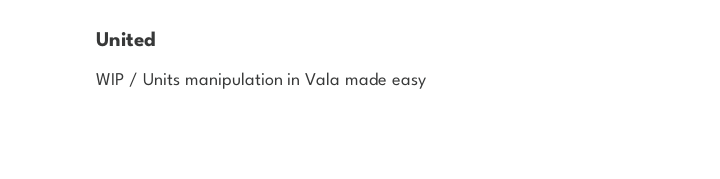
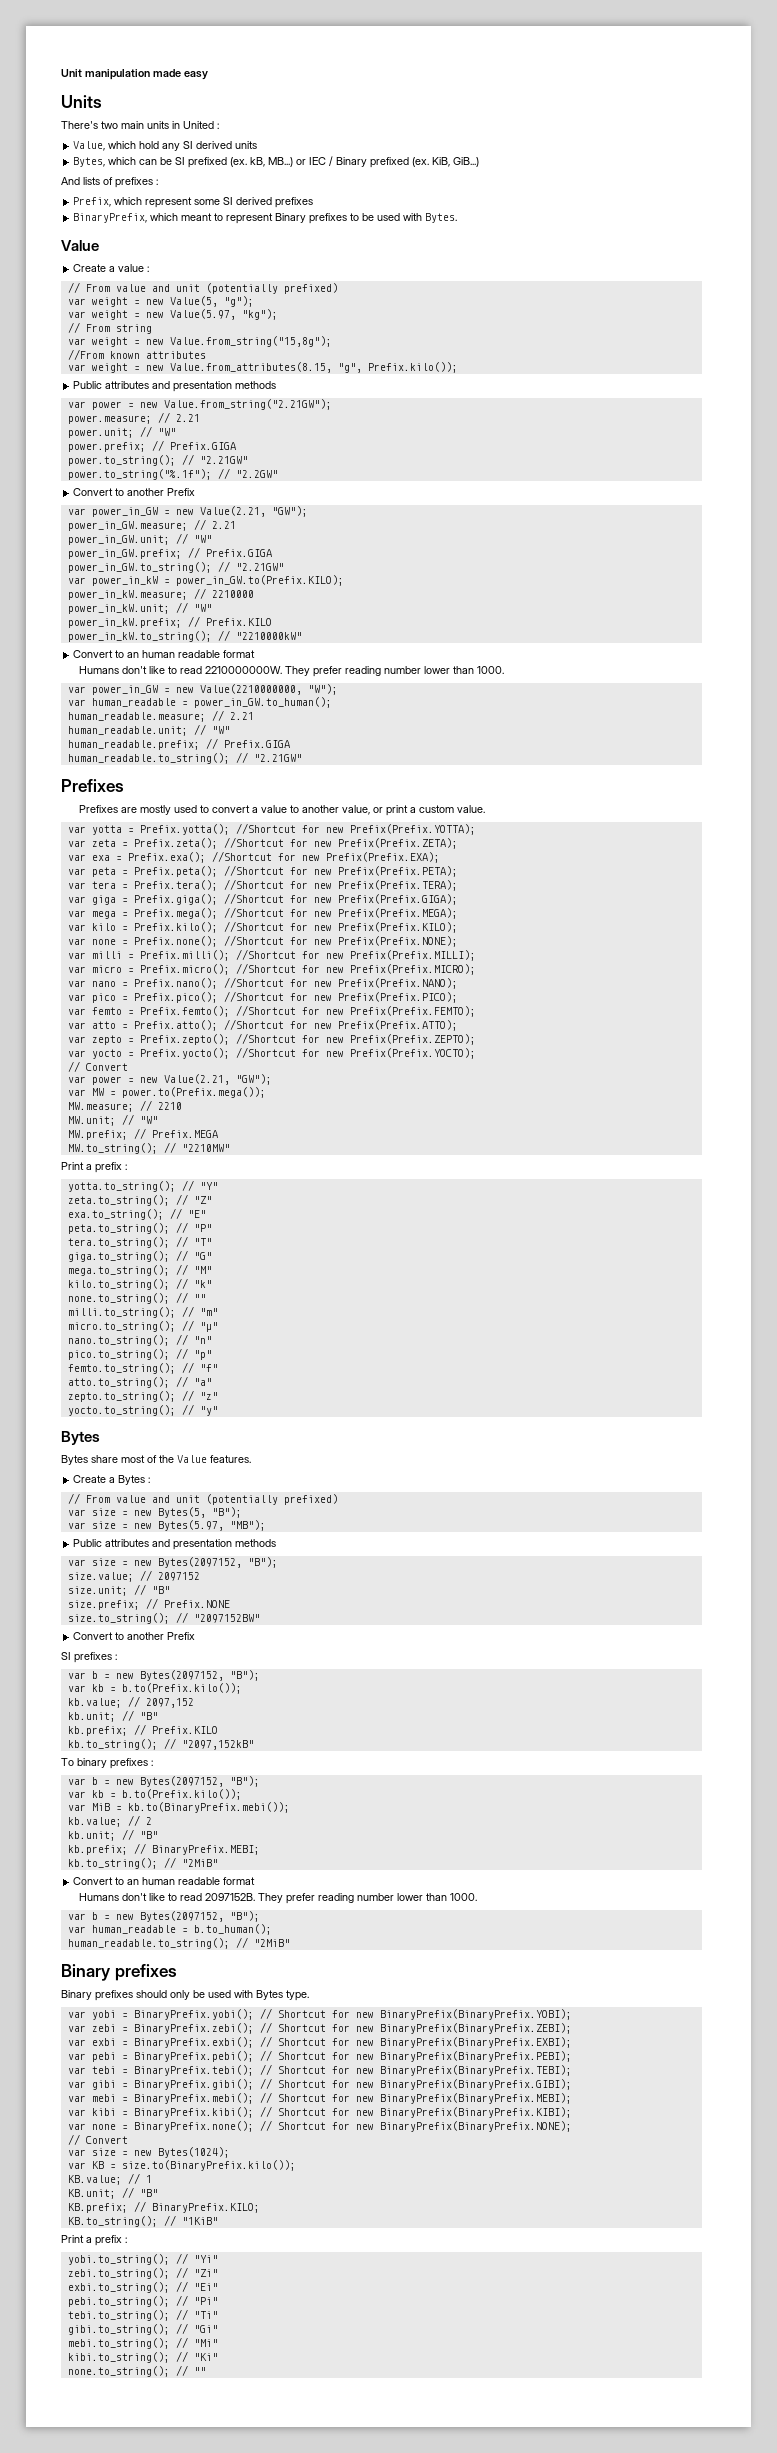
[96,31,156,47] [96,72,427,89] United // WIP / Units manipulation in Vala made easy -> [61,69,208,80] [61,95,102,108] [61,121,219,129] [73,141,258,151] [73,156,480,168] [61,177,158,188] [73,197,314,208] [73,213,458,224] [61,240,99,251] [73,264,150,272] [67,282,338,294] [67,296,254,307] [67,309,278,320] [67,322,152,334] [67,336,332,347] [67,349,206,360] [67,362,458,373] [73,381,277,392] [67,399,332,410] [67,412,200,424] [67,426,176,438] [67,440,236,452] [67,454,248,466] [67,468,278,480] [73,488,196,496] [67,506,308,517] [67,519,236,531] [67,533,212,545] [67,547,272,559] [67,561,284,573] [67,575,344,586] [67,588,254,600] [67,602,212,614] [67,616,272,628] [67,630,302,642] [73,650,256,658] [79,666,505,677] [67,684,338,695] [67,697,332,708] [67,710,254,722] [67,724,230,736] [67,738,290,750] [67,752,302,764] [61,779,124,792] [79,805,486,816] [67,823,476,835] [67,837,458,849] [67,851,440,863] [67,865,458,877] [67,879,458,891] [67,893,458,905] [67,907,458,919] [67,921,458,933] [67,935,458,947] [67,949,476,961] [67,963,476,975] [67,977,458,989] [67,991,458,1003] [67,1005,476,1017] [67,1019,458,1031] [67,1033,476,1045] [67,1047,476,1059] [67,1061,128,1072] [67,1074,272,1085] [67,1087,266,1098] [67,1100,182,1112] [67,1114,158,1126] [67,1128,218,1140] [67,1142,230,1154] [61,1162,127,1173] [67,1180,218,1192] [67,1194,212,1206] [67,1208,206,1220] [67,1222,212,1234] [67,1236,212,1248] [67,1250,212,1262] [67,1264,212,1276] [67,1278,212,1290] [67,1292,206,1304] [67,1306,218,1318] [67,1320,218,1332] [67,1334,212,1346] [67,1348,212,1360] [67,1362,218,1374] [67,1376,212,1388] [67,1390,218,1402] [67,1404,218,1416] [61,1431,100,1445] [61,1455,251,1465] [73,1475,151,1485] [67,1493,338,1505] [67,1507,242,1518] [67,1520,266,1531] [73,1539,277,1550] [67,1557,278,1568] [67,1570,200,1582] [67,1584,170,1596] [67,1598,230,1610] [67,1612,260,1624] [73,1632,196,1640] [61,1652,117,1663] [67,1670,260,1681] [67,1683,242,1694] [67,1696,194,1708] [67,1710,158,1722] [67,1724,218,1736] [67,1738,254,1750] [61,1758,153,1769] [67,1776,260,1787] [67,1789,242,1800] [67,1802,290,1813] [67,1815,152,1827] [67,1829,158,1841] [67,1843,260,1855] [67,1857,218,1869] [73,1877,256,1885] [79,1893,478,1904] [67,1911,260,1922] [67,1924,272,1935] [67,1937,290,1949] [61,1964,177,1981] [61,1990,309,2001] [67,2008,572,2020] [67,2022,572,2034] [67,2036,572,2048] [67,2050,572,2062] [67,2064,572,2076] [67,2078,572,2090] [67,2092,572,2104] [67,2106,572,2118] [67,2120,572,2132] [67,2134,128,2145] [67,2147,230,2158] [67,2160,296,2171] [67,2173,152,2185] [67,2187,158,2199] [67,2201,260,2213] [67,2215,218,2227] [61,2235,127,2246] [67,2253,218,2265] [67,2267,218,2279] [67,2281,218,2293] [67,2295,218,2307] [67,2309,218,2321] [67,2323,218,2335] [67,2337,218,2349] [67,2351,218,2363] [67,2365,206,2377] Unit manipulation made easy // Units // There's two main units in United : // Value, which hold any SI derived units // Bytes, which can be SI prefixed (ex. kB, MB...) or IEC / Binary prefixed (ex. KiB, GiB...) // And lists of prefixes : // Prefix, which represent some SI derived prefixes // BinaryPrefix, which meant to represent Binary prefixes to be used with Bytes. // Value // Create a value : // // From value and unit (potentially prefixed) // var weight = new Value(5, "g"); // var weight = new Value(5.97, "kg"); // // From string // var weight = new Value.from_string("15,8g"); // //From known attributes // var weight = new Value.from_attributes(8.15, "g", Prefix.kilo()); // Public attributes and presentation methods // var power = new Value.from_string("2.21GW"); // power.measure; // 2.21 // power.unit; // "W" // power.prefix; // Prefix.GIGA // power.to_string(); // "2.21GW" // power.to_string("%.1f"); // "2.2GW" // Convert to another Prefix // var power_in_GW = new Value(2.21, "GW"); // power_in_GW.measure; // 2.21 // power_in_GW.unit; // "W" // power_in_GW.prefix; // Prefix.GIGA // power_in_GW.to_string(); // "2.21GW" // var power_in_kW = power_in_GW.to(Prefix.KILO); // power_in_kW.measure; // 2210000 // power_in_kW.unit; // "W" // power_in_kW.prefix; // Prefix.KILO // power_in_kW.to_string(); // "2210000kW" // Convert to an human readable format // Humans don't like to read 2210000000W. They prefer reading number lower than 1000. // var power_in_GW = new Value(2210000000, "W"); // var human_readable = power_in_GW.to_human(); // human_readable.measure; // 2.21 // human_readable.unit; // "W" // human_readable.prefix; // Prefix.GIGA // human_readable.to_string(); // "2.21GW" // Prefixes // Prefixes are mostly used to convert a value to another value, or print a custom value. // var yotta = Prefix.yotta(); //Shortcut for new Prefix(Prefix.YOTTA); // var zeta = Prefix.zeta(); //Shortcut for new Prefix(Prefix.ZETA); // var exa = Prefix.exa(); //Shortcut for new Prefix(Prefix.EXA); // var peta = Prefix.peta(); //Shortcut for new Prefix(Prefix.PETA); // var tera = Prefix.tera(); //Shortcut for new Prefix(Prefix.TERA); // var giga = Prefix.giga(); //Shortcut for new Prefix(Prefix.GIGA); // var mega = Prefix.mega(); //Shortcut for new Prefix(Prefix.MEGA); // var kilo = Prefix.kilo(); //Shortcut for new Prefix(Prefix.KILO); // var none = Prefix.none(); //Shortcut for new Prefix(Prefix.NONE); // var milli = Prefix.milli(); //Shortcut for new Prefix(Prefix.MILLI); // var micro = Prefix.micro(); //Shortcut for new Prefix(Prefix.MICRO); // var nano = Prefix.nano(); //Shortcut for new Prefix(Prefix.NANO); // var pico = Prefix.pico(); //Shortcut for new Prefix(Prefix.PICO); // var femto = Prefix.femto(); //Shortcut for new Prefix(Prefix.FEMTO); // var atto = Prefix.atto(); //Shortcut for new Prefix(Prefix.ATTO); // var zepto = Prefix.zepto(); //Shortcut for new Prefix(Prefix.ZEPTO); // var yocto = Prefix.yocto(); //Shortcut for new Prefix(Prefix.YOCTO); // // Convert // var power = new Value(2.21, "GW"); // var MW = power.to(Prefix.mega()); // MW.measure; // 2210 // MW.unit; // "W" // MW.prefix; // Prefix.MEGA // MW.to_string(); // "2210MW" // Print a prefix : // yotta.to_string(); // "Y" // zeta.to_string(); // "Z" // exa.to_string(); // "E" // peta.to_string(); // "P" // tera.to_string(); // "T" // giga.to_string(); // "G" // mega.to_string(); // "M" // kilo.to_string(); // "k" // none.to_string(); // "" // milli.to_string(); // "m" // micro.to_string(); // "μ" // nano.to_string(); // "n" // pico.to_string(); // "p" // femto.to_string(); // "f" // atto.to_string(); // "a" // zepto.to_string(); // "z" // yocto.to_string(); // "y" // Bytes // Bytes share most of the Value features. // Create a Bytes : // // From value and unit (potentially prefixed) // var size = new Bytes(5, "B"); // var size = new Bytes(5.97, "MB"); // Public attributes and presentation methods // var size = new Bytes(2097152, "B"); // size.value; // 2097152 // size.unit; // "B" // size.prefix; // Prefix.NONE // size.to_string(); // "2097152BW" // Convert to another Prefix // SI prefixes : // var b = new Bytes(2097152, "B"); // var kb = b.to(Prefix.kilo()); // kb.value; // 2097,152 // kb.unit; // "B" // kb.prefix; // Prefix.KILO // kb.to_string(); // "2097,152kB" // To binary prefixes : // var b = new Bytes(2097152, "B"); // var kb = b.to(Prefix.kilo()); // var MiB = kb.to(BinaryPrefix.mebi()); // kb.value; // 2 // kb.unit; // "B" // kb.prefix; // BinaryPrefix.MEBI; // kb.to_string(); // "2MiB" // Convert to an human readable format // Humans don't like to read 2097152B. They prefer reading number lower than 1000. // var b = new Bytes(2097152, "B"); // var human_readable = b.to_human(); // human_readable.to_string(); // "2MiB" // Binary prefixes // Binary prefixes should only be used with Bytes type. // var yobi = BinaryPrefix.yobi(); // Shortcut for new BinaryPrefix(BinaryPrefix.YOBI); // var zebi = BinaryPrefix.zebi(); // Shortcut for new BinaryPrefix(BinaryPrefix.ZEBI); // var exbi = BinaryPrefix.exbi(); // Shortcut for new BinaryPrefix(BinaryPrefix.EXBI); // var pebi = BinaryPrefix.pebi(); // Shortcut for new BinaryPrefix(BinaryPrefix.PEBI); // var tebi = BinaryPrefix.tebi(); // Shortcut for new BinaryPrefix(BinaryPrefix.TEBI); // var gibi = BinaryPrefix.gibi(); // Shortcut for new BinaryPrefix(BinaryPrefix.GIBI); // var mebi = BinaryPrefix.mebi(); // Shortcut for new BinaryPrefix(BinaryPrefix.MEBI); // var kibi = BinaryPrefix.kibi(); // Shortcut for new BinaryPrefix(BinaryPrefix.KIBI); // var none = BinaryPrefix.none(); // Shortcut for new BinaryPrefix(BinaryPrefix.NONE); // // Convert // var size = new Bytes(1024); // var KB = size.to(BinaryPrefix.kilo()); // KB.value; // 1 // KB.unit; // "B" // KB.prefix; // BinaryPrefix.KILO; // KB.to_string(); // "1KiB" // Print a prefix : // yobi.to_string(); // "Yi" // zebi.to_string(); // "Zi" // exbi.to_string(); // "Ei" // pebi.to_string(); // "Pi" // tebi.to_string(); // "Ti" // gibi.to_string(); // "Gi" // mebi.to_string(); // "Mi" // kibi.to_string(); // "Ki" // none.to_string(); // ""

